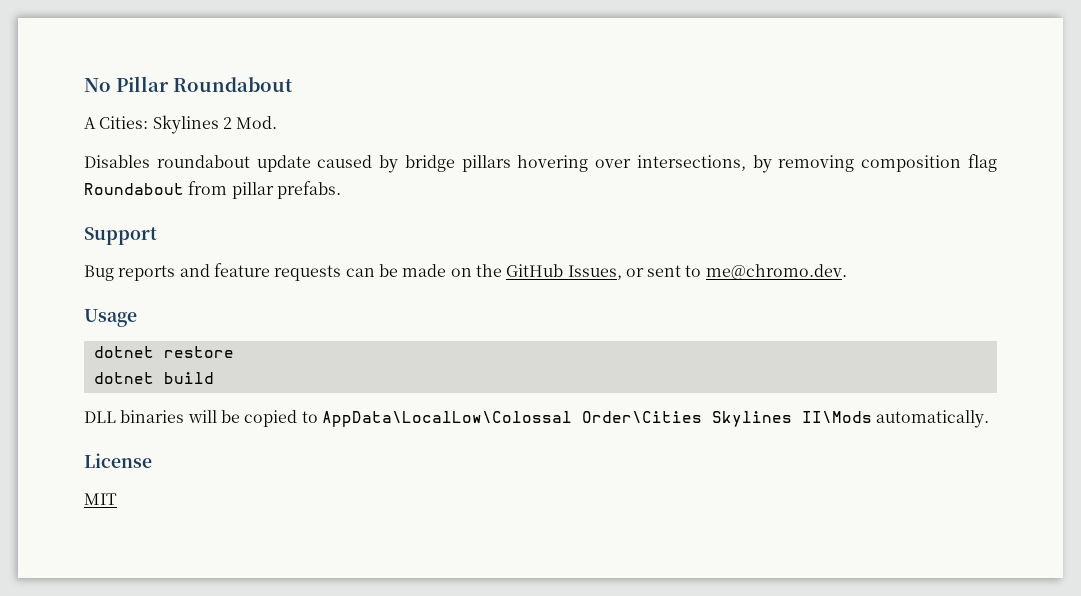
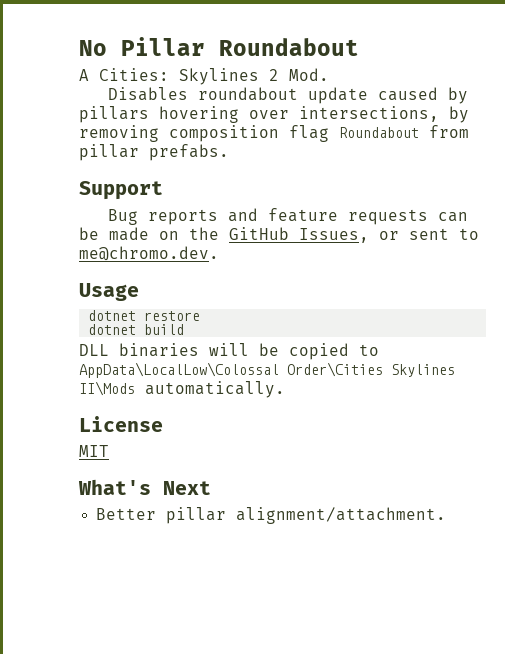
[404,155,455,172] bridge -> (469, 95) none
(117, 499) none -> [78,479,211,495] [96,507,447,524] // What's Next // Better pillar alignment/attachment.

